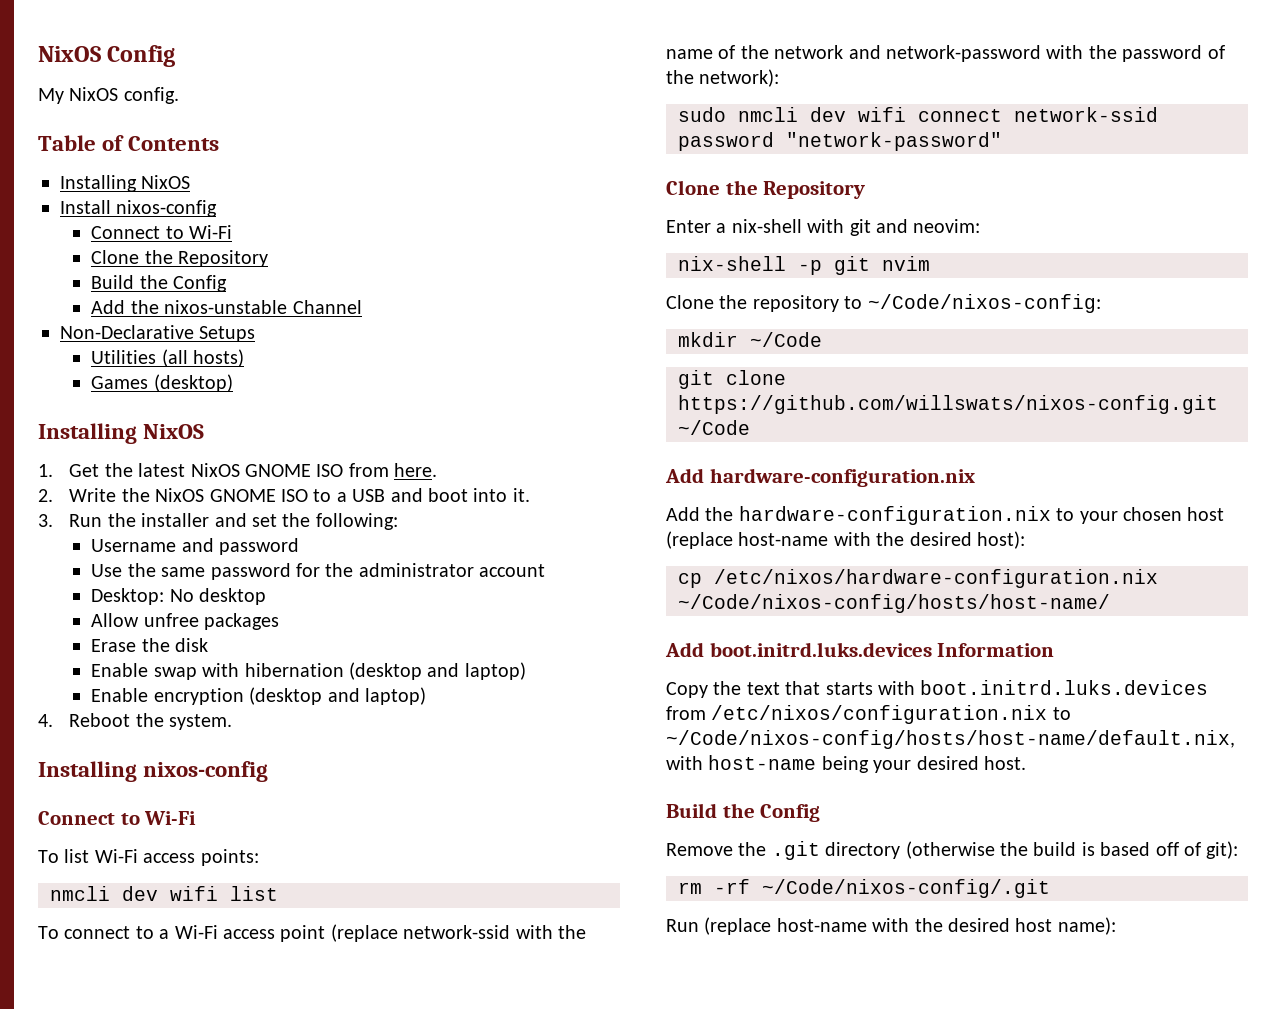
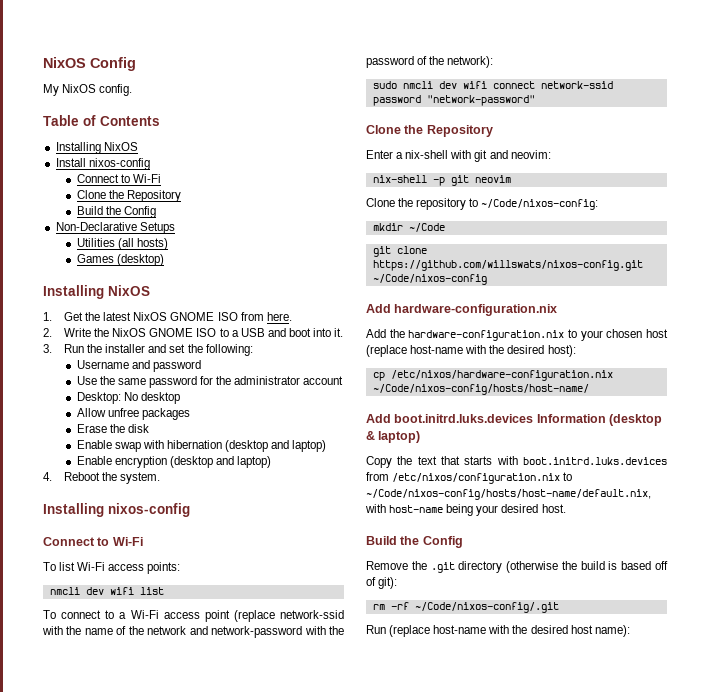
[91,300,362,314] // Add the nixos-unstable Channel -> (156, 212) none
[882,256,930,271] nvim -> [474,175,511,183] neovim
[678,420,750,435] ~/Code -> [372,274,487,285] ~/Code/nixos-config
(1055, 650) none -> [609,414,663,426] [366,431,421,443] (desktop & laptop)

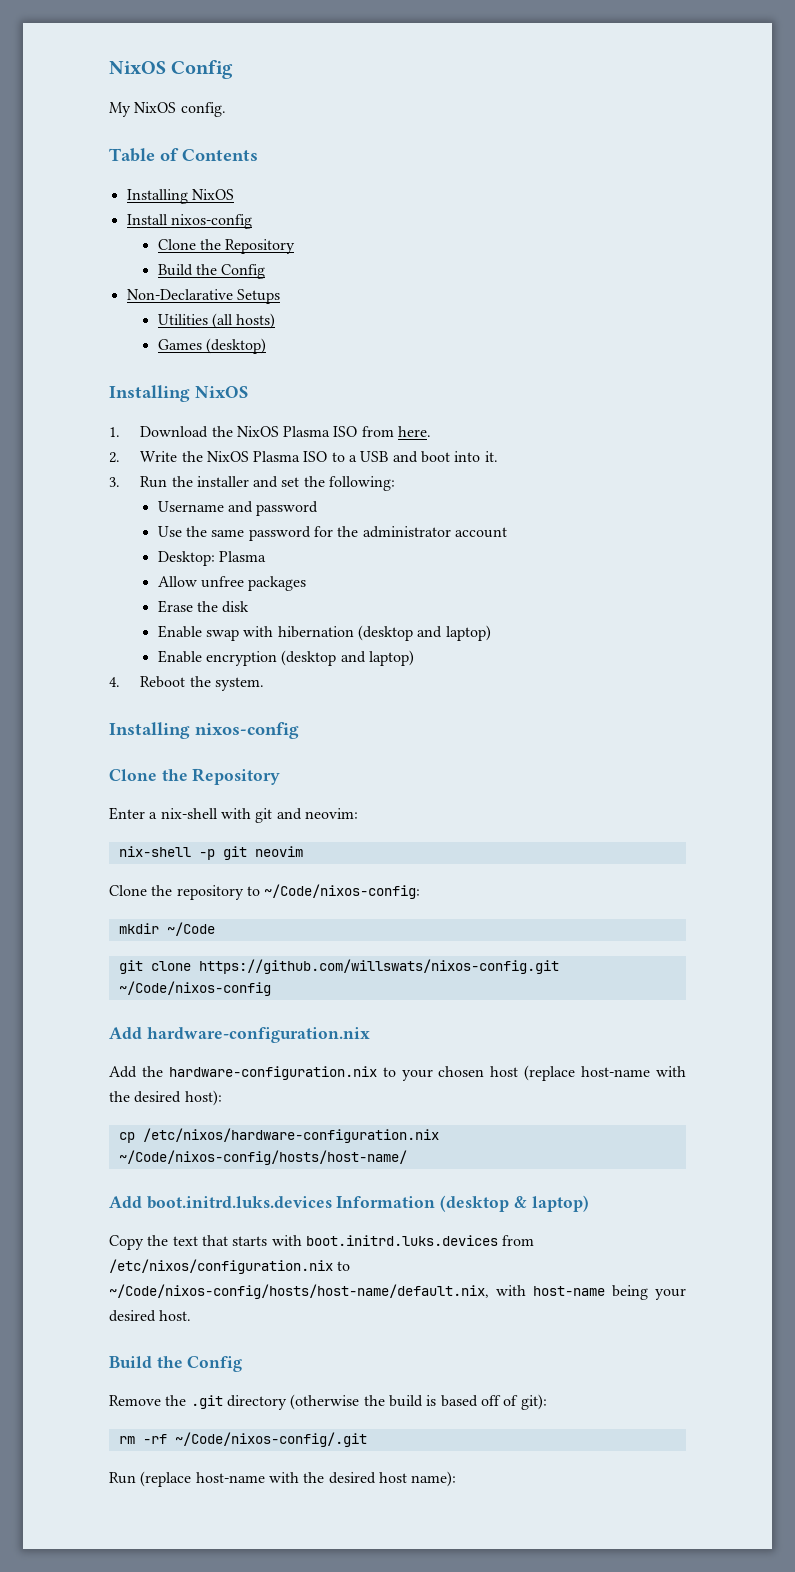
[76,174,161,183] // Connect to Wi-Fi -> (252, 221) none
[63,312,215,321] Get the latest NixOS GNOME -> [140,426,331,438] Download the NixOS Plasma
[149,328,194,337] GNOME -> [253,451,301,462] Plasma
[123,392,180,404] No desktop -> [219,551,267,562] Plasma
[43,537,143,546] [43,562,181,574] [49,587,164,595] [43,610,344,622] [42,626,345,638] [366,56,494,68] [372,81,613,89] [372,95,535,106] // Connect to Wi-Fi // To list Wi-Fi access points: // nmcli dev wifi list // To connect to a Wi-Fi access point (replace network-ssid with the name of the network and network-password with the password of the network): // sudo nmcli dev wifi connect network-ssid password "network-password" -> (299, 730) none

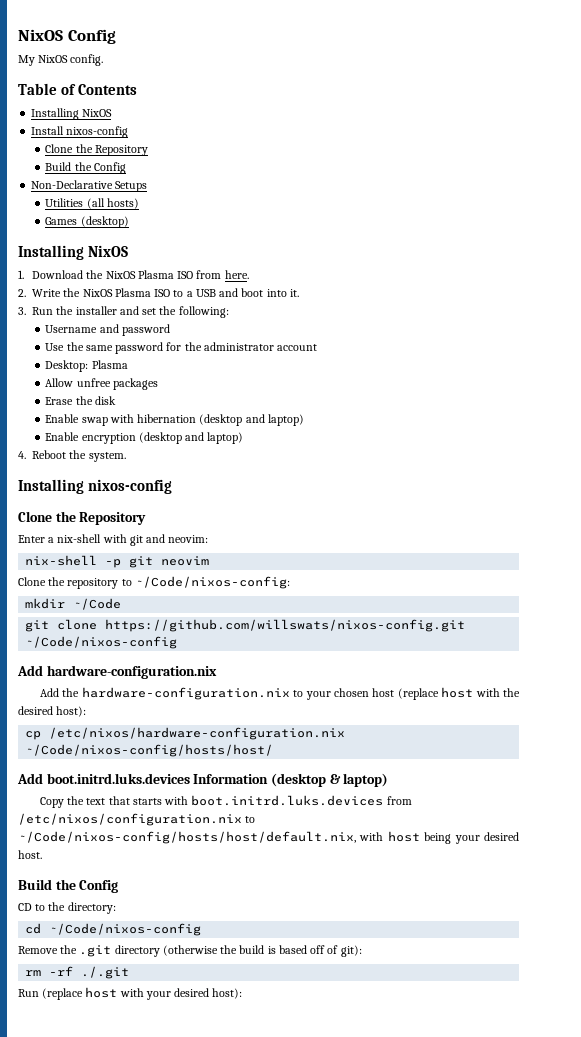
[581,1066,651,1077] host-name -> [441,687,474,698] host
[118,1150,407,1165] ~/Code/nixos-config/hosts/host-name/ -> [25,744,274,757] ~/Code/nixos-config/hosts/host/
[109,1284,605,1299] ~/Code/nixos-config/hosts/host-name/default.nix, with host-name -> [18,831,420,844] ~/Code/nixos-config/hosts/host/default.nix, with host
(243, 1364) none -> [18,902,116,914] [25,923,202,936] // CD to the directory: // cd ~/Code/nixos-config
[174,1432,367,1447] ~/Code/nixos-config/.git -> [81,966,130,979] ./.git
[195,1471,457,1487] host-name with the desired host name): -> [85,987,243,1000] host with your desired host):

